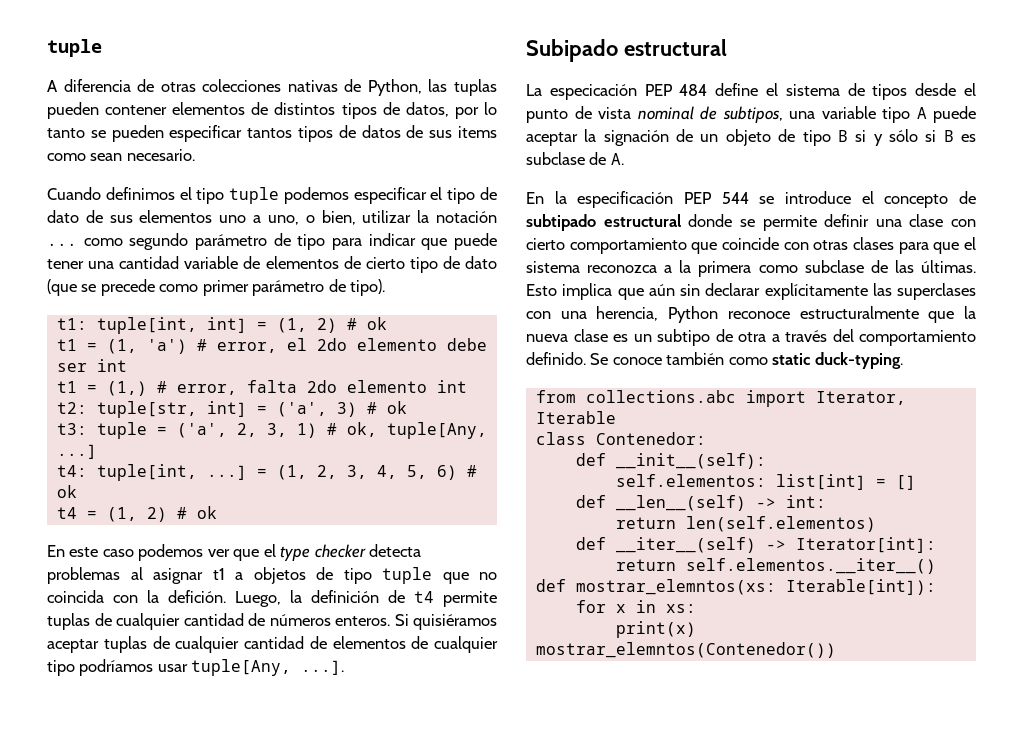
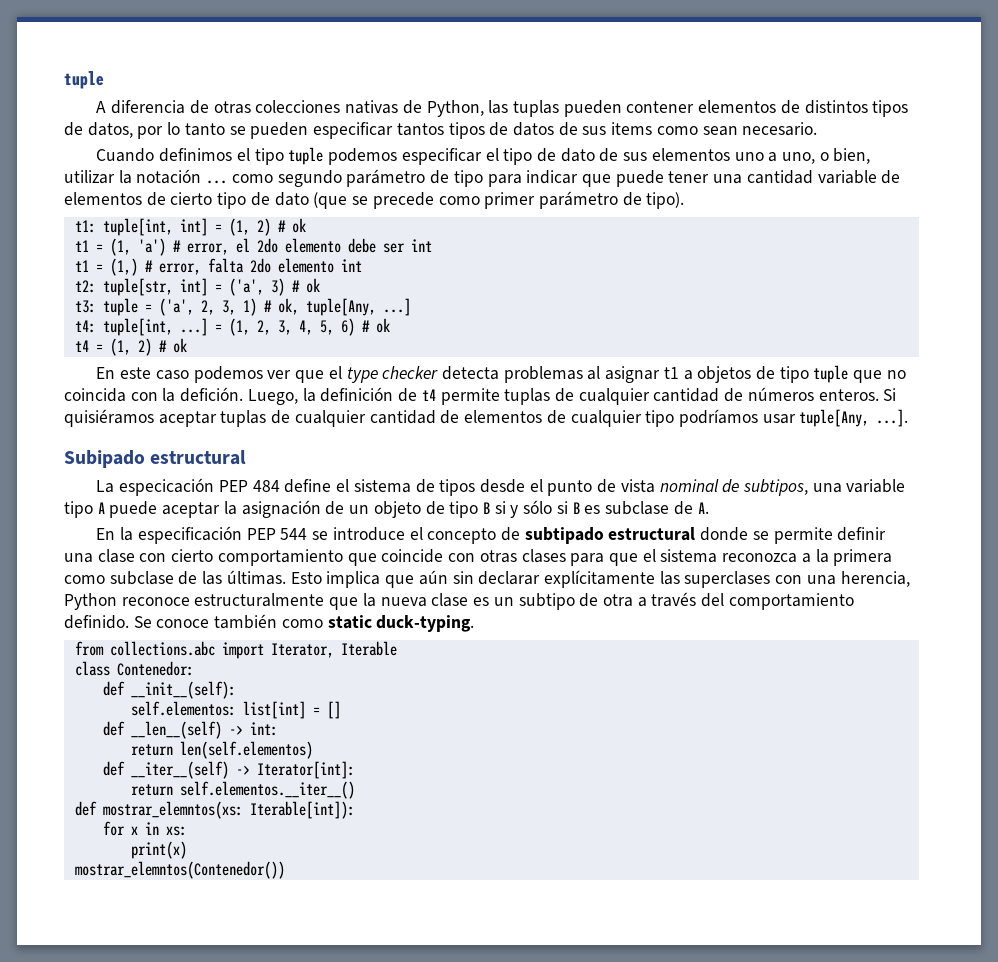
[603,130,669,146] signación -> [241,500,321,518] asignación

